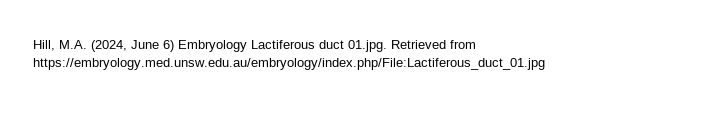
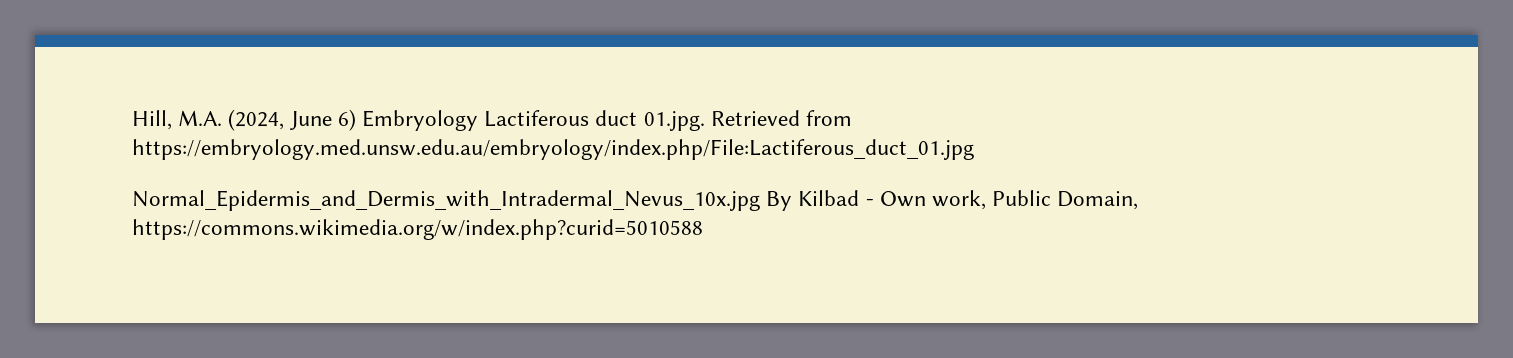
(545, 64) none -> [132,190,1139,211] [132,219,703,240] // Normal_Epidermis_and_Dermis_with_Intradermal_Nevus_10x.jpg By Kilbad - Own work, Public Domain, https://commons.wikimedia.org/w/index.php?curid=5010588

